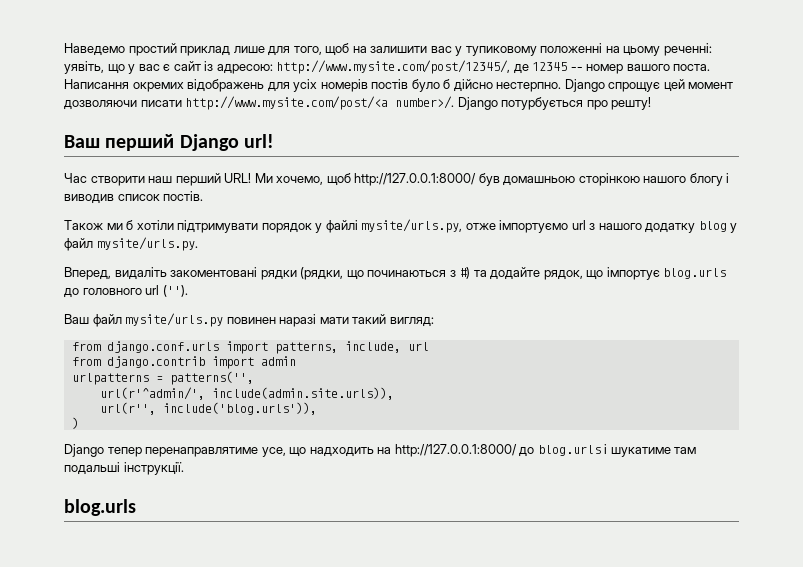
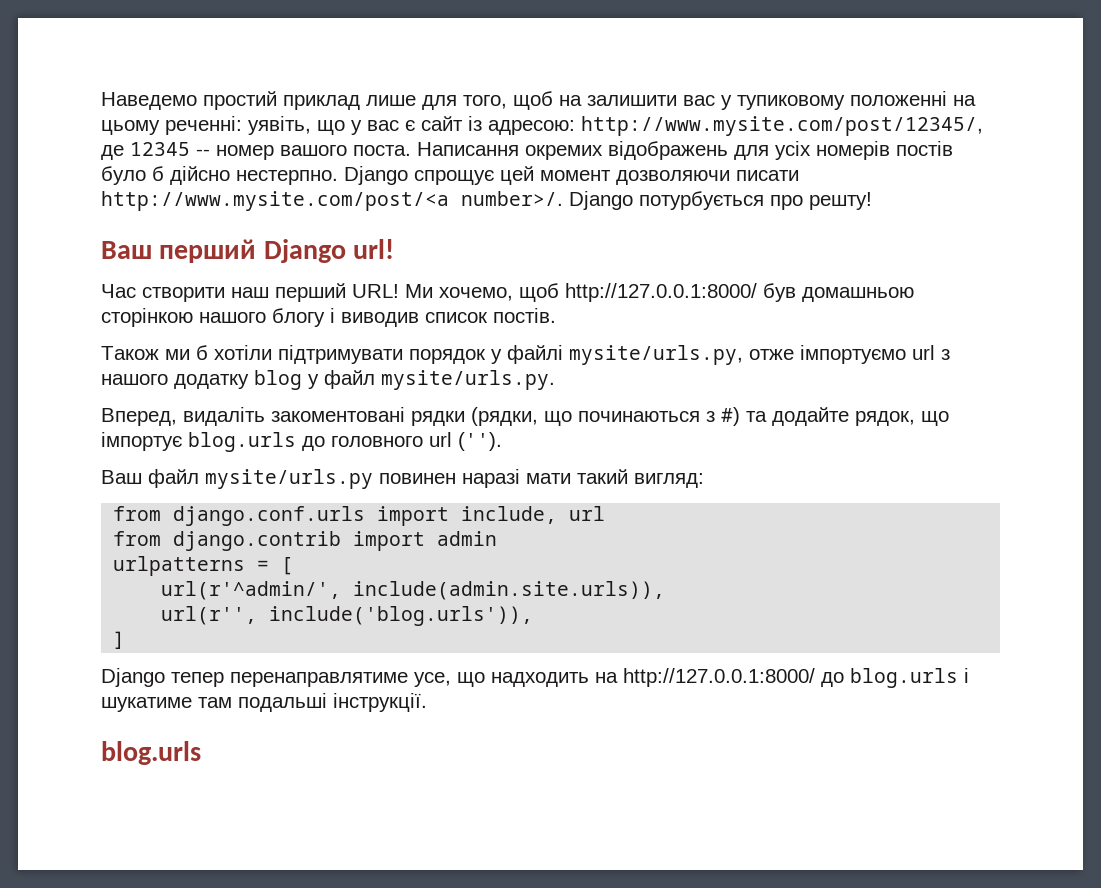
[274,342,338,354] patterns, -> (450, 516) none
[169,371,254,385] patterns('', -> [281,557,294,575] [
[71,417,79,429] ) -> [113,631,126,649] ]

